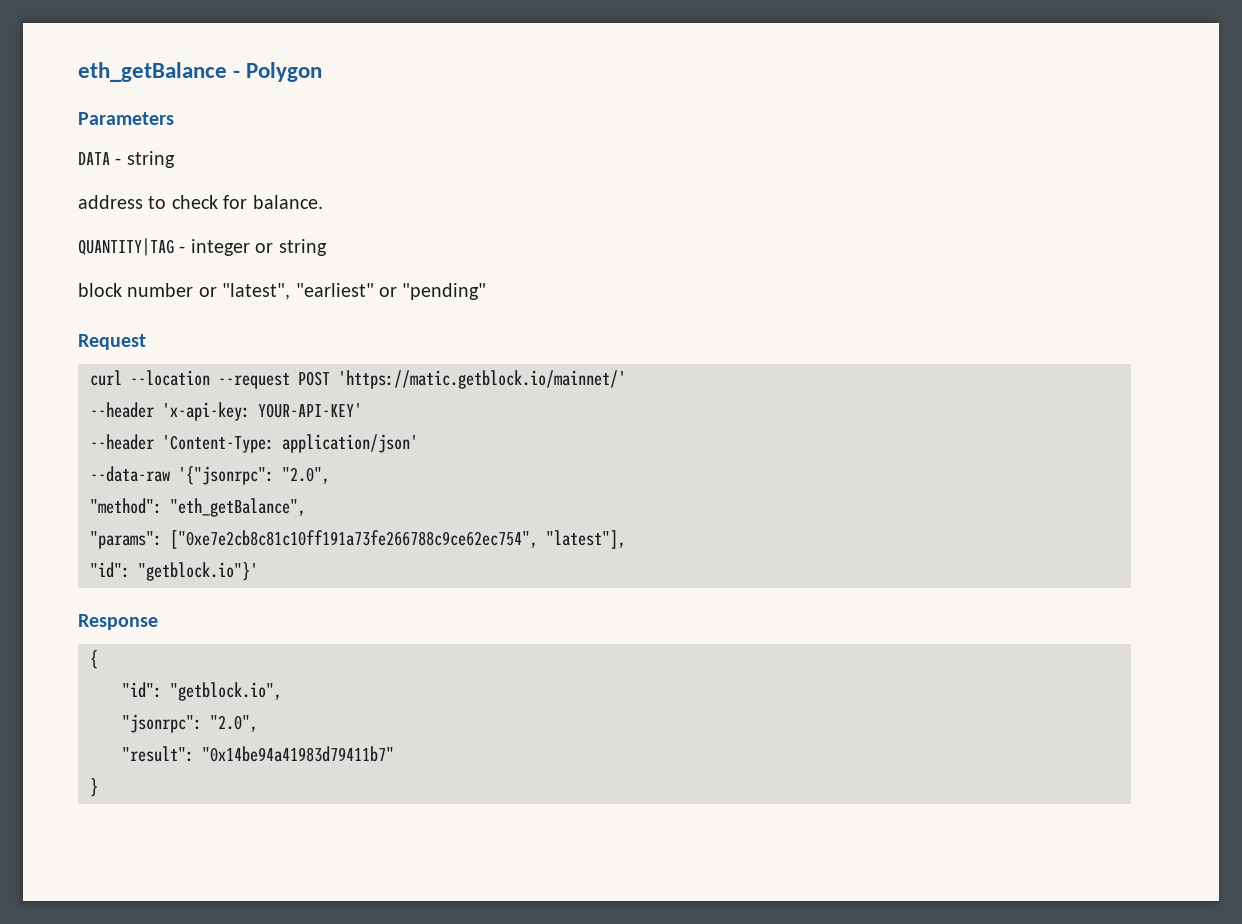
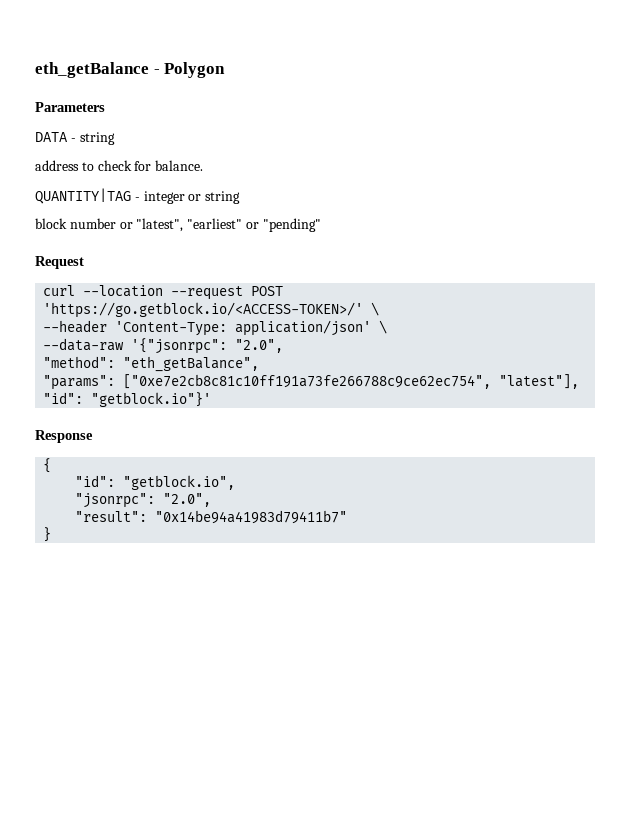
[338,370,626,389] [90,402,362,421] 'https://matic.getblock.io/mainnet/' // --header 'x-api-key: YOUR-API-KEY' -> [43,302,380,318] 'https://go.getblock.io/<ACCESS-TOKEN>/' \
(418, 443) none -> [379,320,388,334] \

